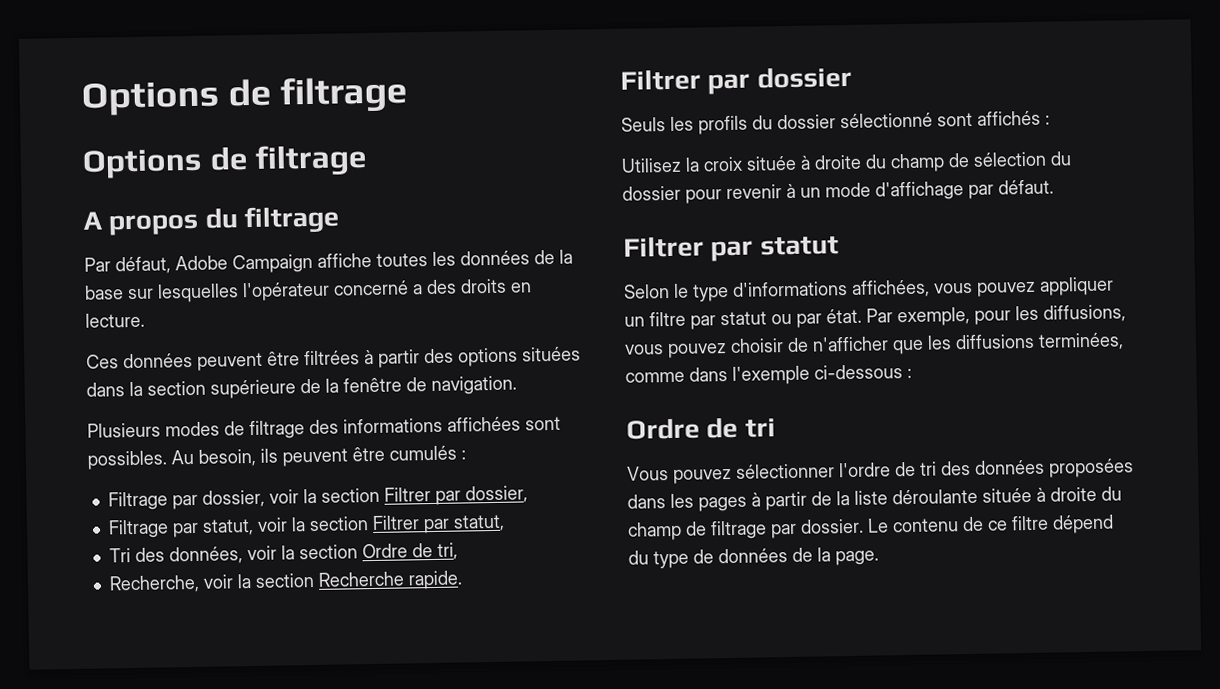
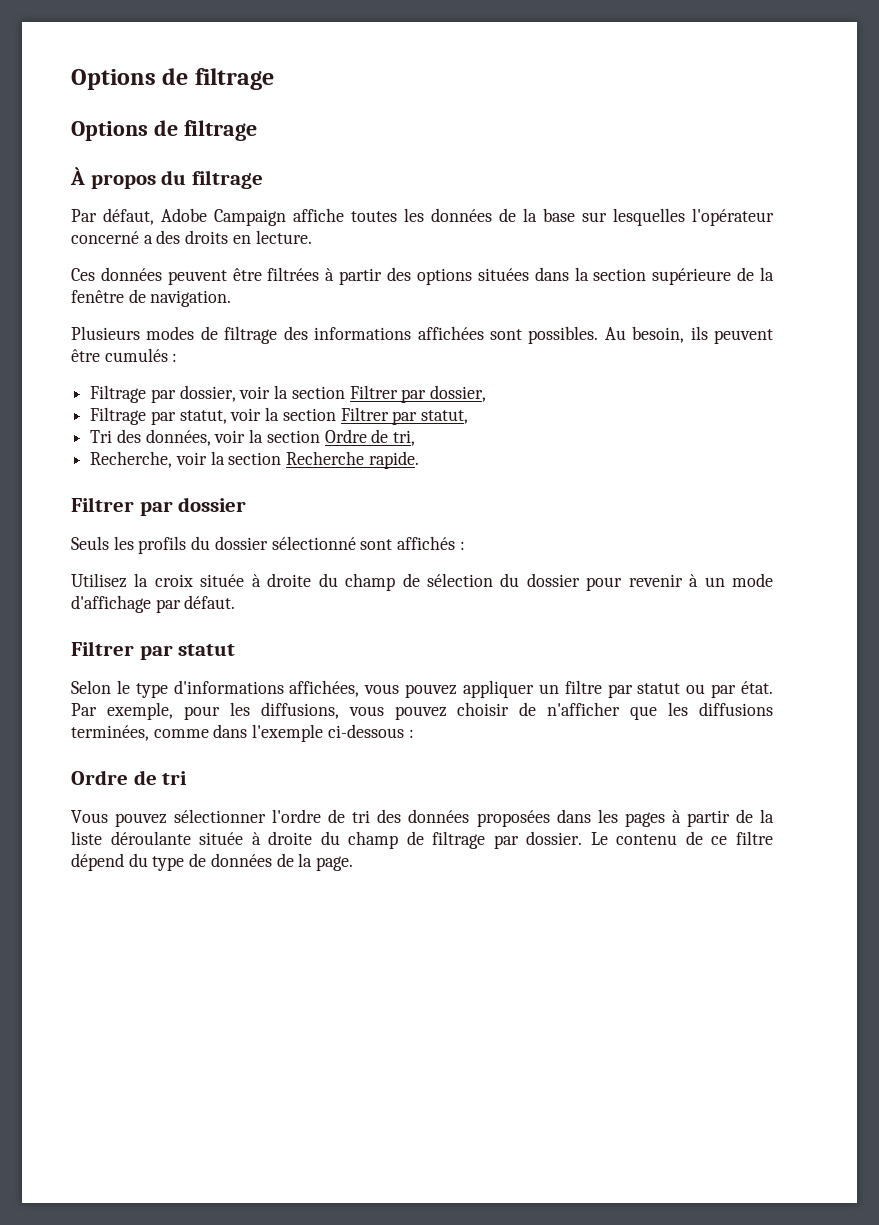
[83,211,103,230] A -> [70,167,85,185] À

